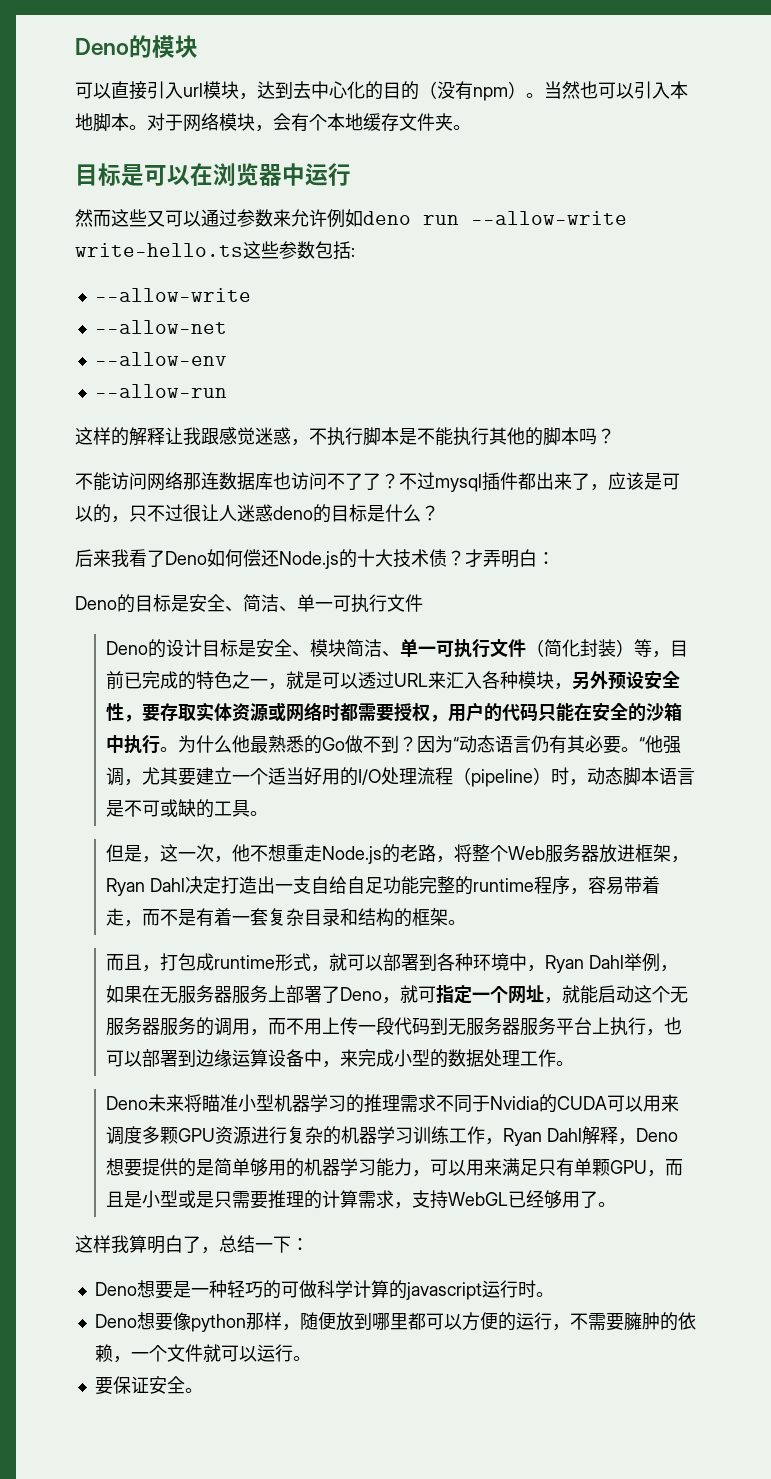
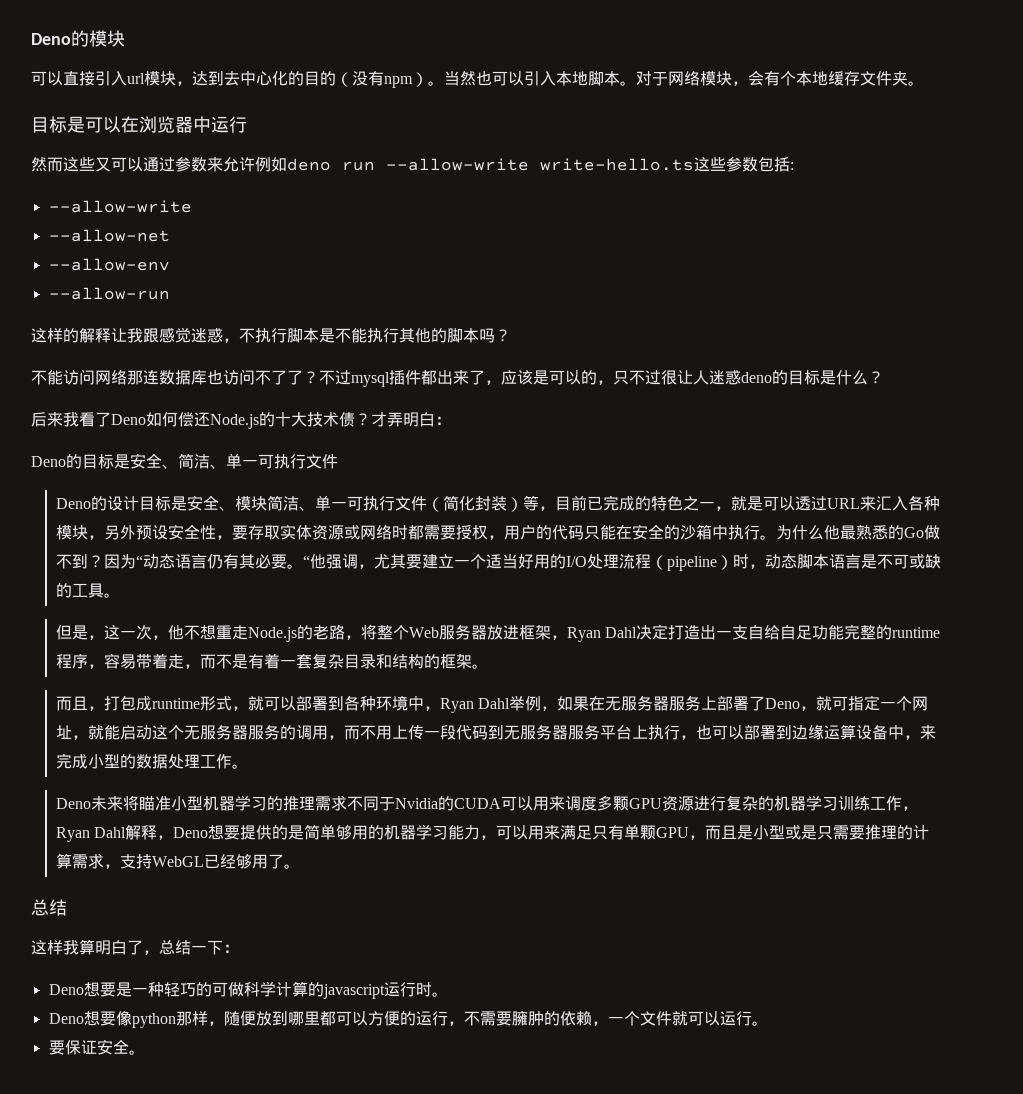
(617, 1204) none -> [31,899,67,916] // 总结

